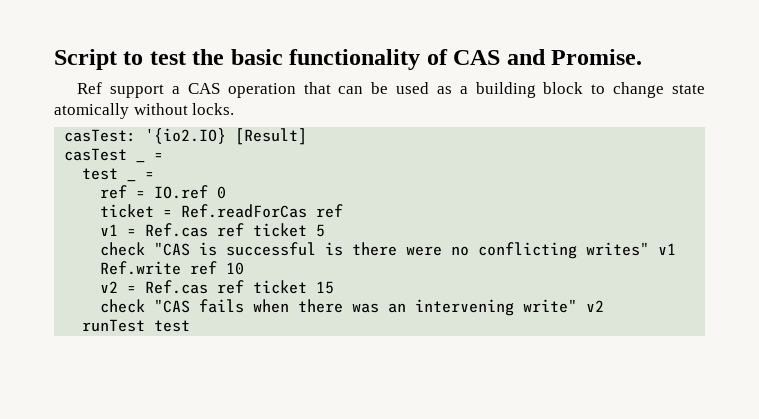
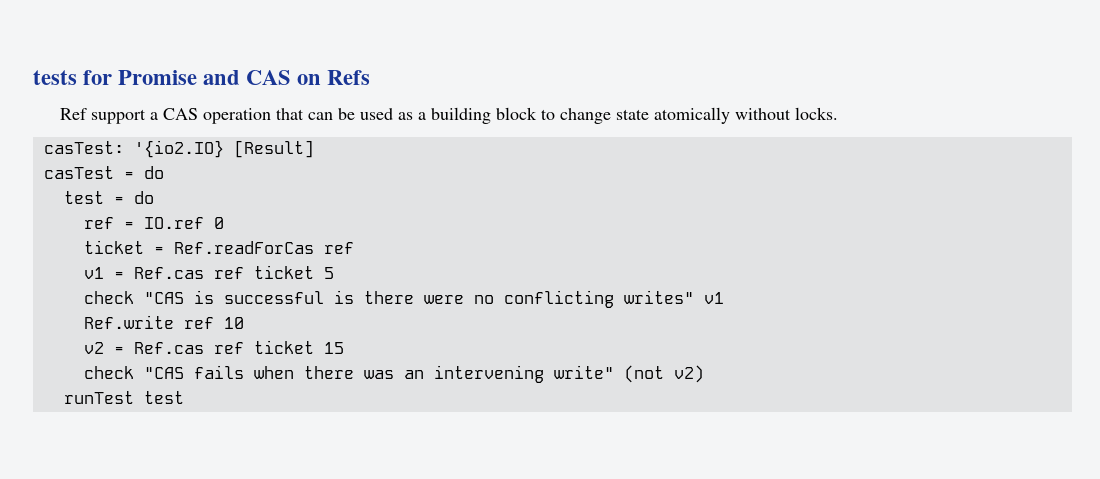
[54,49,643,70] Script to test the basic functionality of CAS and Promise. -> [33,70,371,85] tests for Promise and CAS on Refs
[136,160,146,163] [154,153,164,160] [82,168,137,182] [145,172,155,179] _ = // test _ = -> [123,166,164,179] [63,191,154,204] = do // test = do
[586,300,605,312] v2 -> [623,365,704,383] (not v2)

